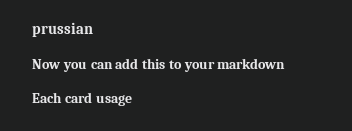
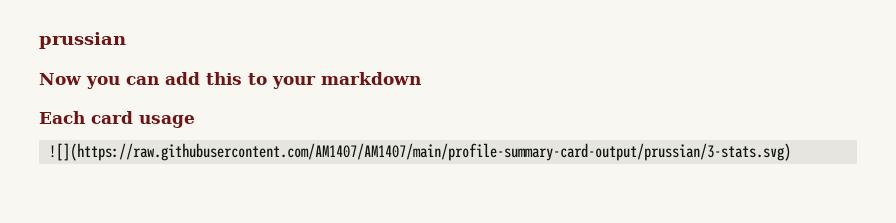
(132, 100) none -> [48,143,791,161] // ![](https://raw.githubusercontent.com/AM1407/AM1407/main/profile-summary-card-output/prussian/3-stats.svg)

